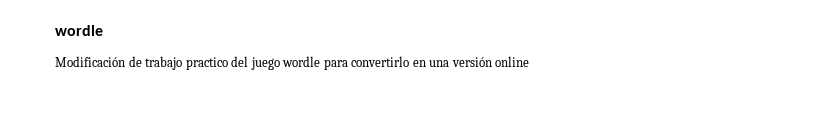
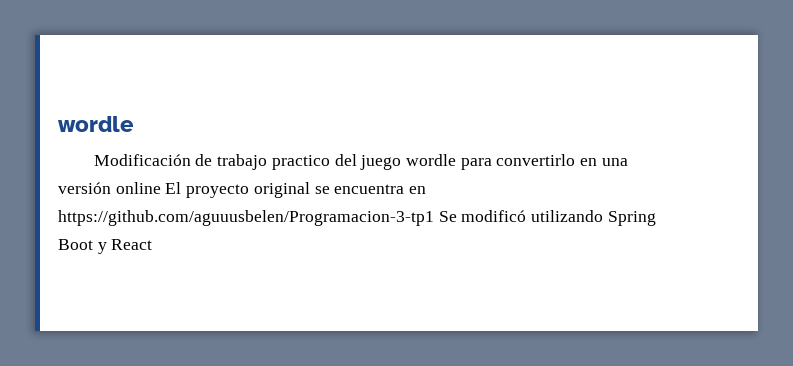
(530, 61) none -> [165,182,427,198] [58,210,656,226] [58,239,153,254] El proyecto original se encuentra en https://github.com/aguuusbelen/Programacion-3-tp1 Se modificó utilizando Spring Boot y React

